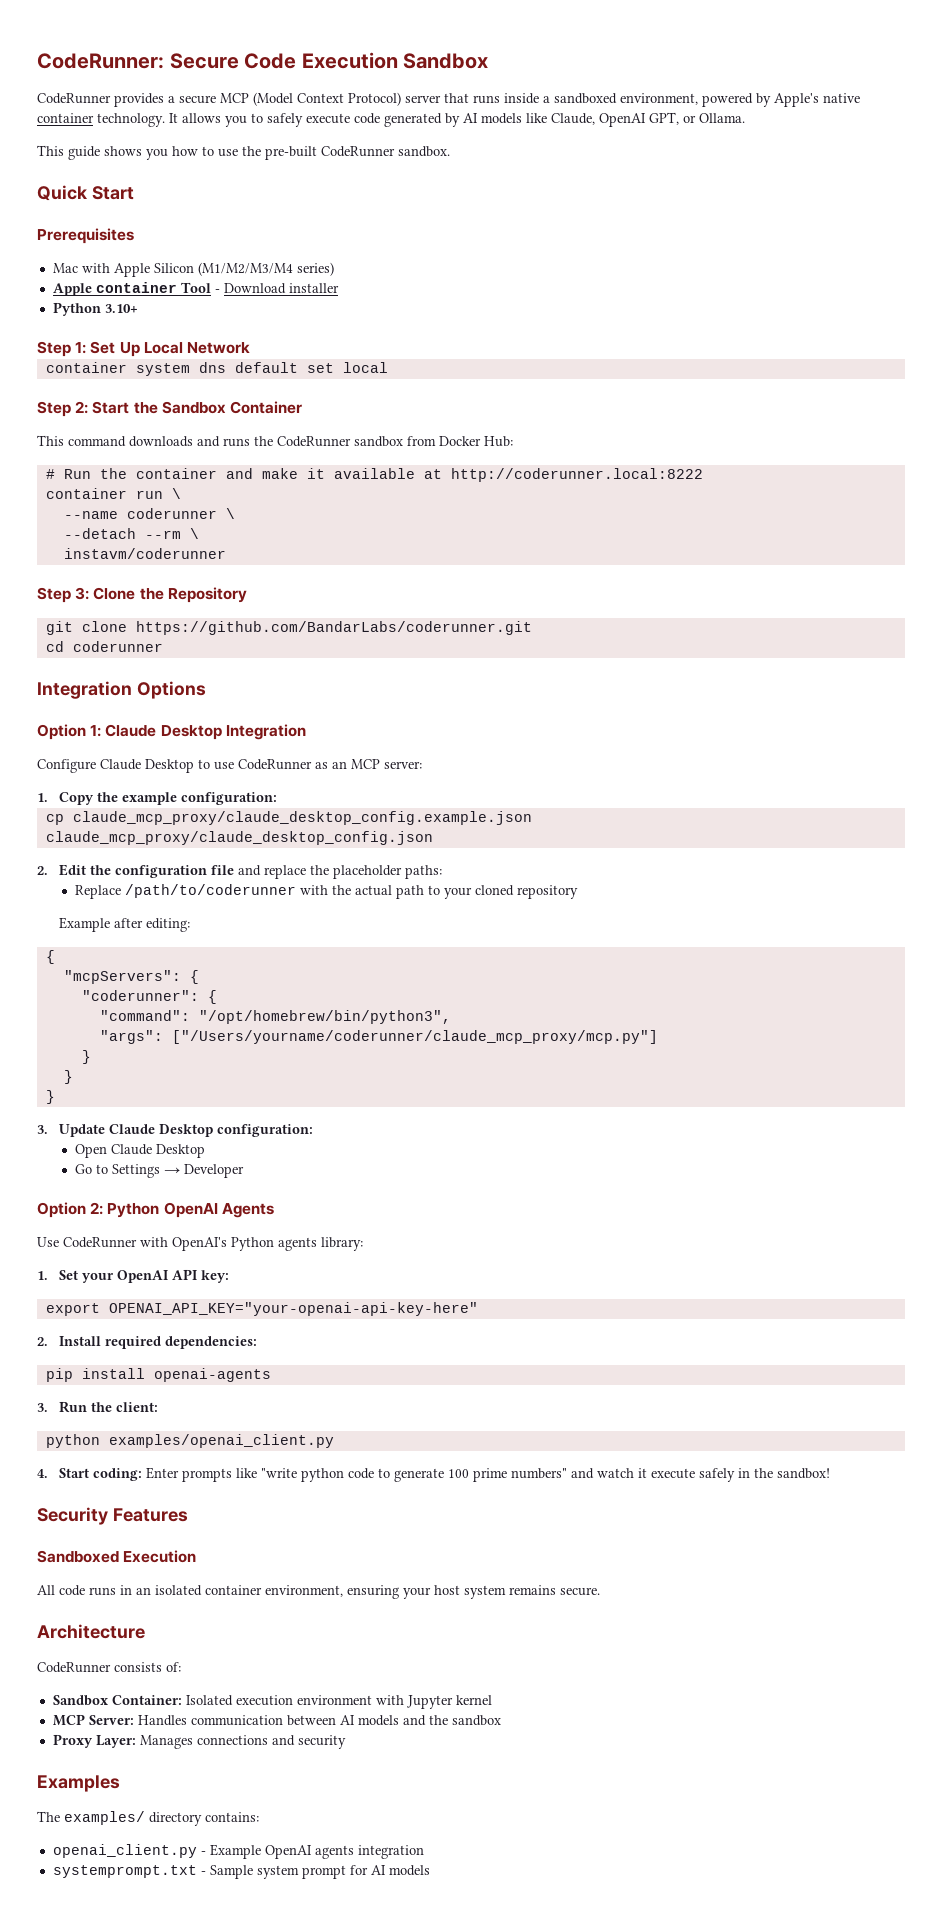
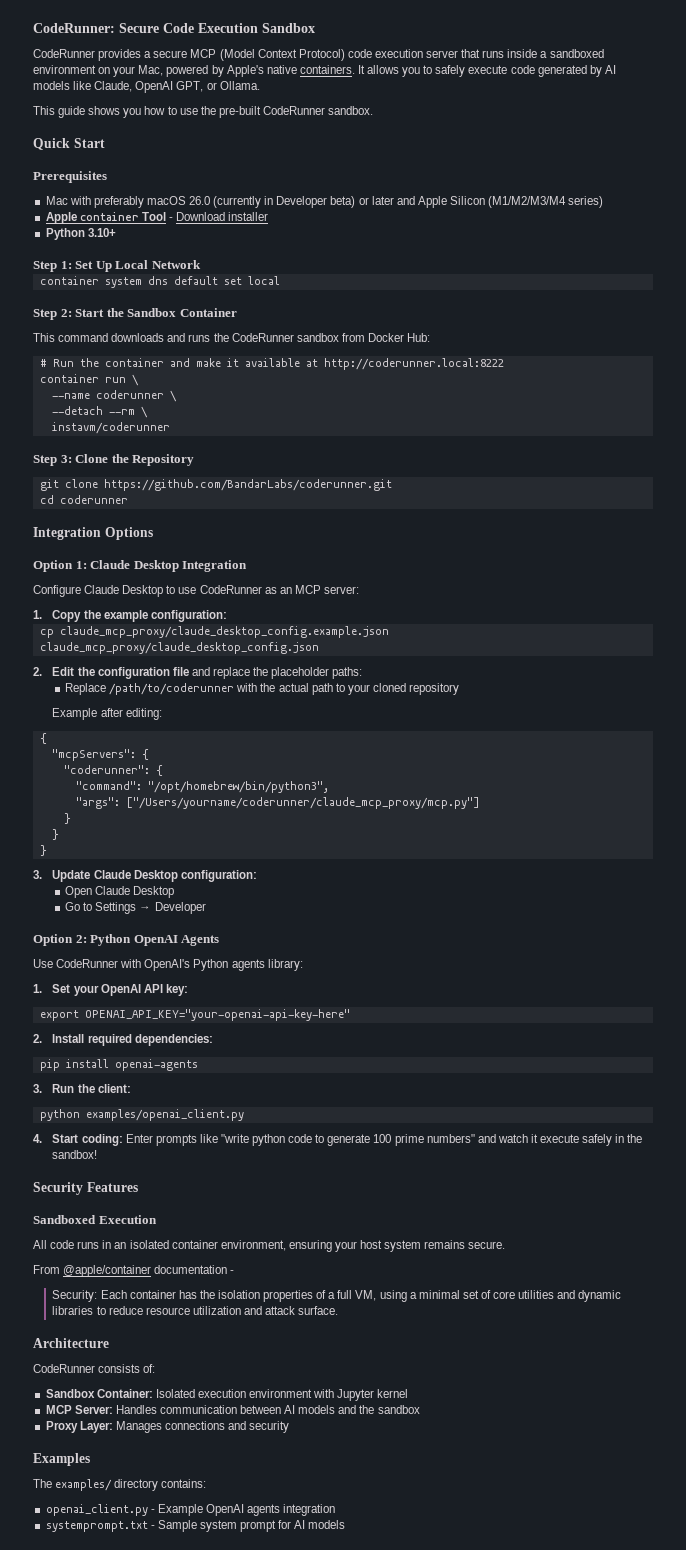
(401, 99) none -> [347,49,423,58] code execution
[620,93,698,105] environment, -> [33,65,164,77] environment on your Mac,
[37,113,165,127] container technology. -> [299,65,355,74] containers.
(110, 268) none -> [93,196,415,208] preferably macOS 26.0 (currently in Developer beta) or later and
(600, 1591) none -> [33,1265,235,1277] [52,1290,622,1302] [52,1306,339,1315] // From @apple/container documentation - // Security: Each container has the isolation properties of a full VM, using a minimal set of core utilities and dynamic libraries to reduce resource utilization and attack surface.

